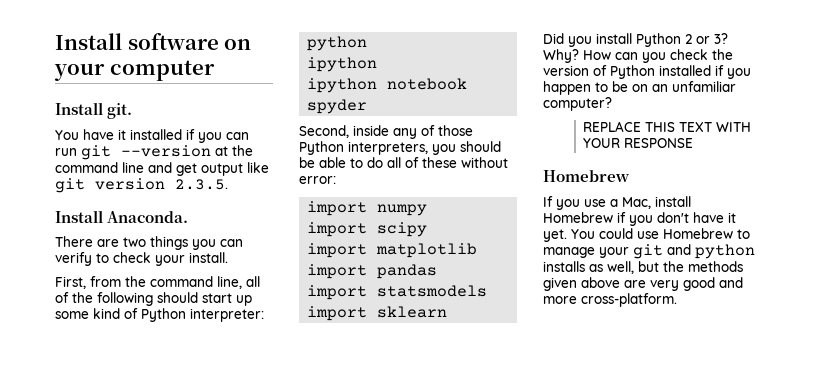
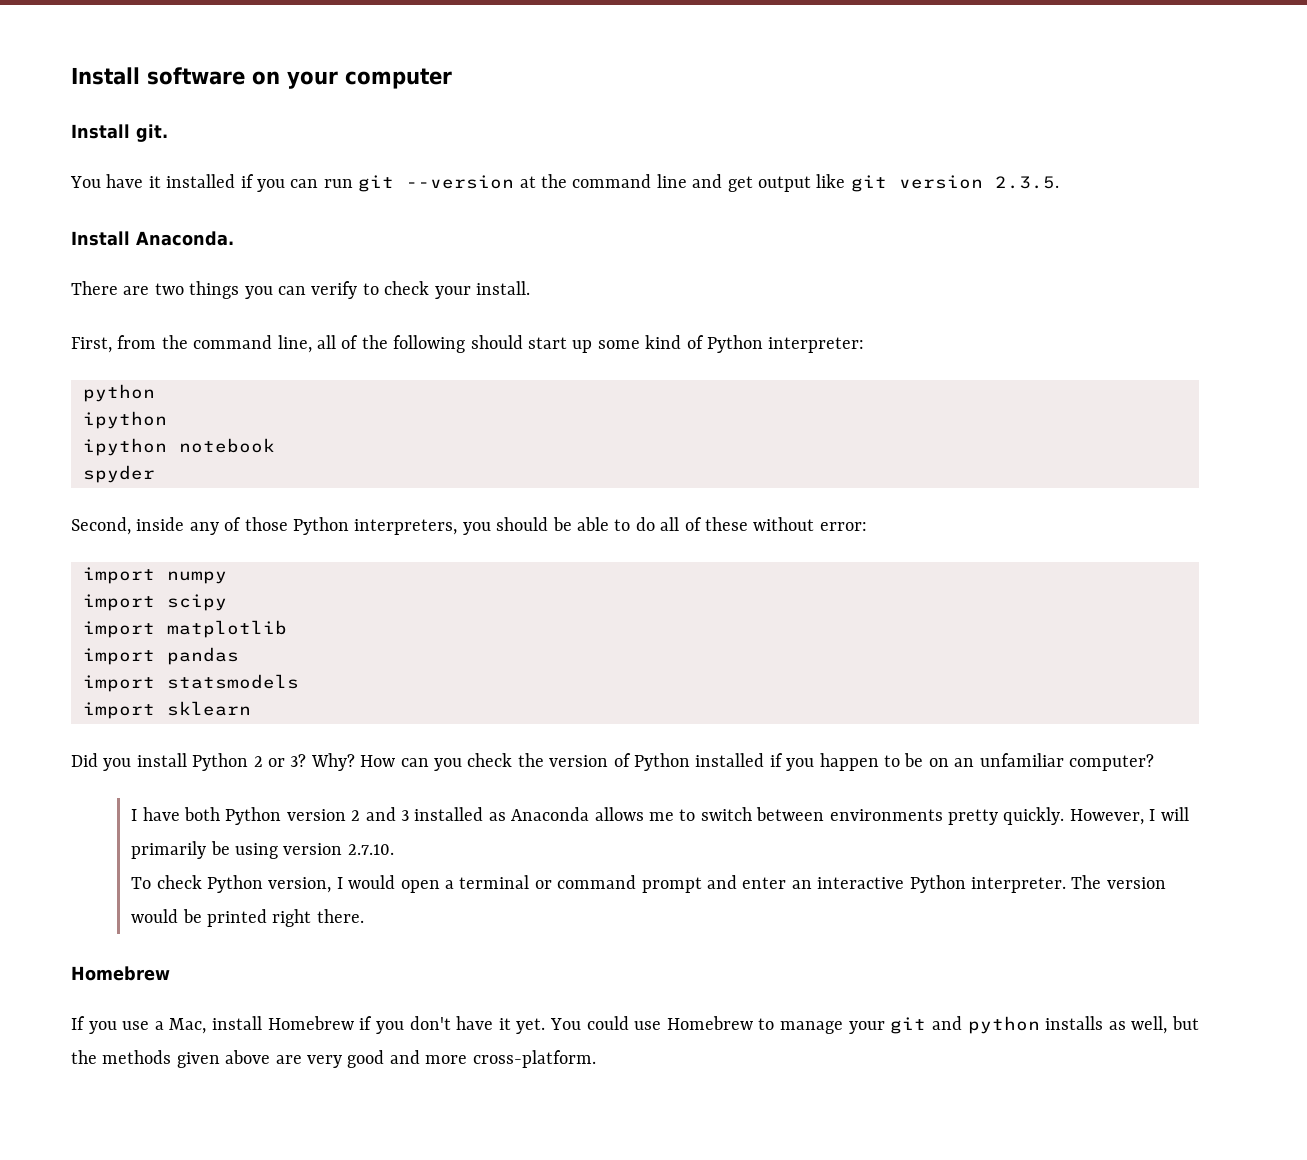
[583,121,752,132] [583,138,694,148] REPLACE THIS TEXT WITH YOUR RESPONSE -> [131,807,1189,825] [131,841,394,859] [131,875,1166,893] [131,909,364,927] I have both Python version 2 and 3 installed as Anaconda allows me to switch between environments pretty quickly. However, I will primarily be using version 2.7.10. // To check Python version, I would open a terminal or command prompt and enter an interactive Python interpreter. The version would be printed right there.

